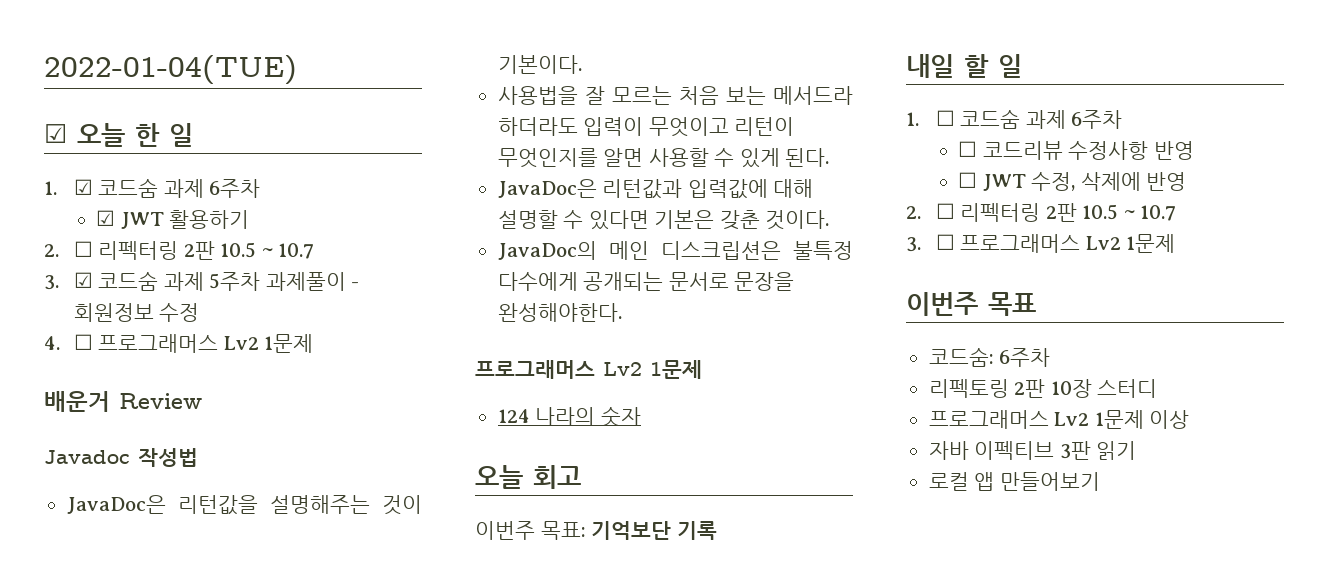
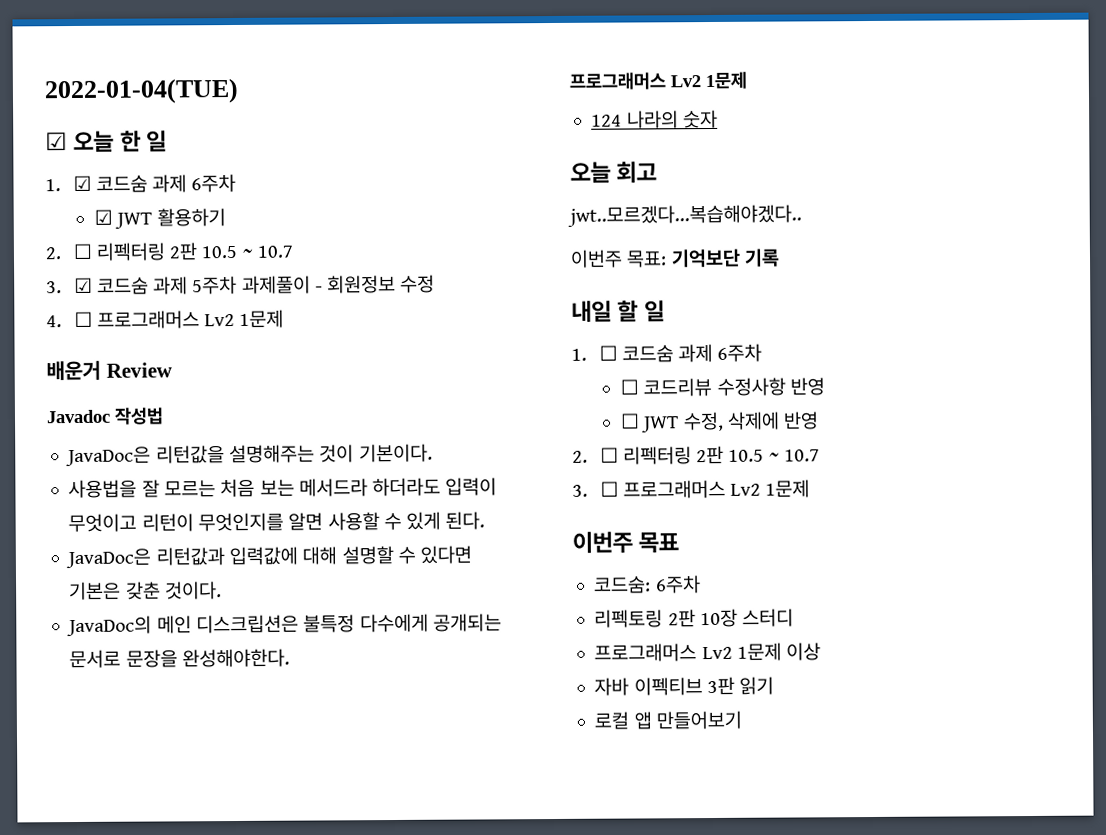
(581, 477) none -> [567,204,802,227] // jwt..모르겠다...복습해야겠다..

